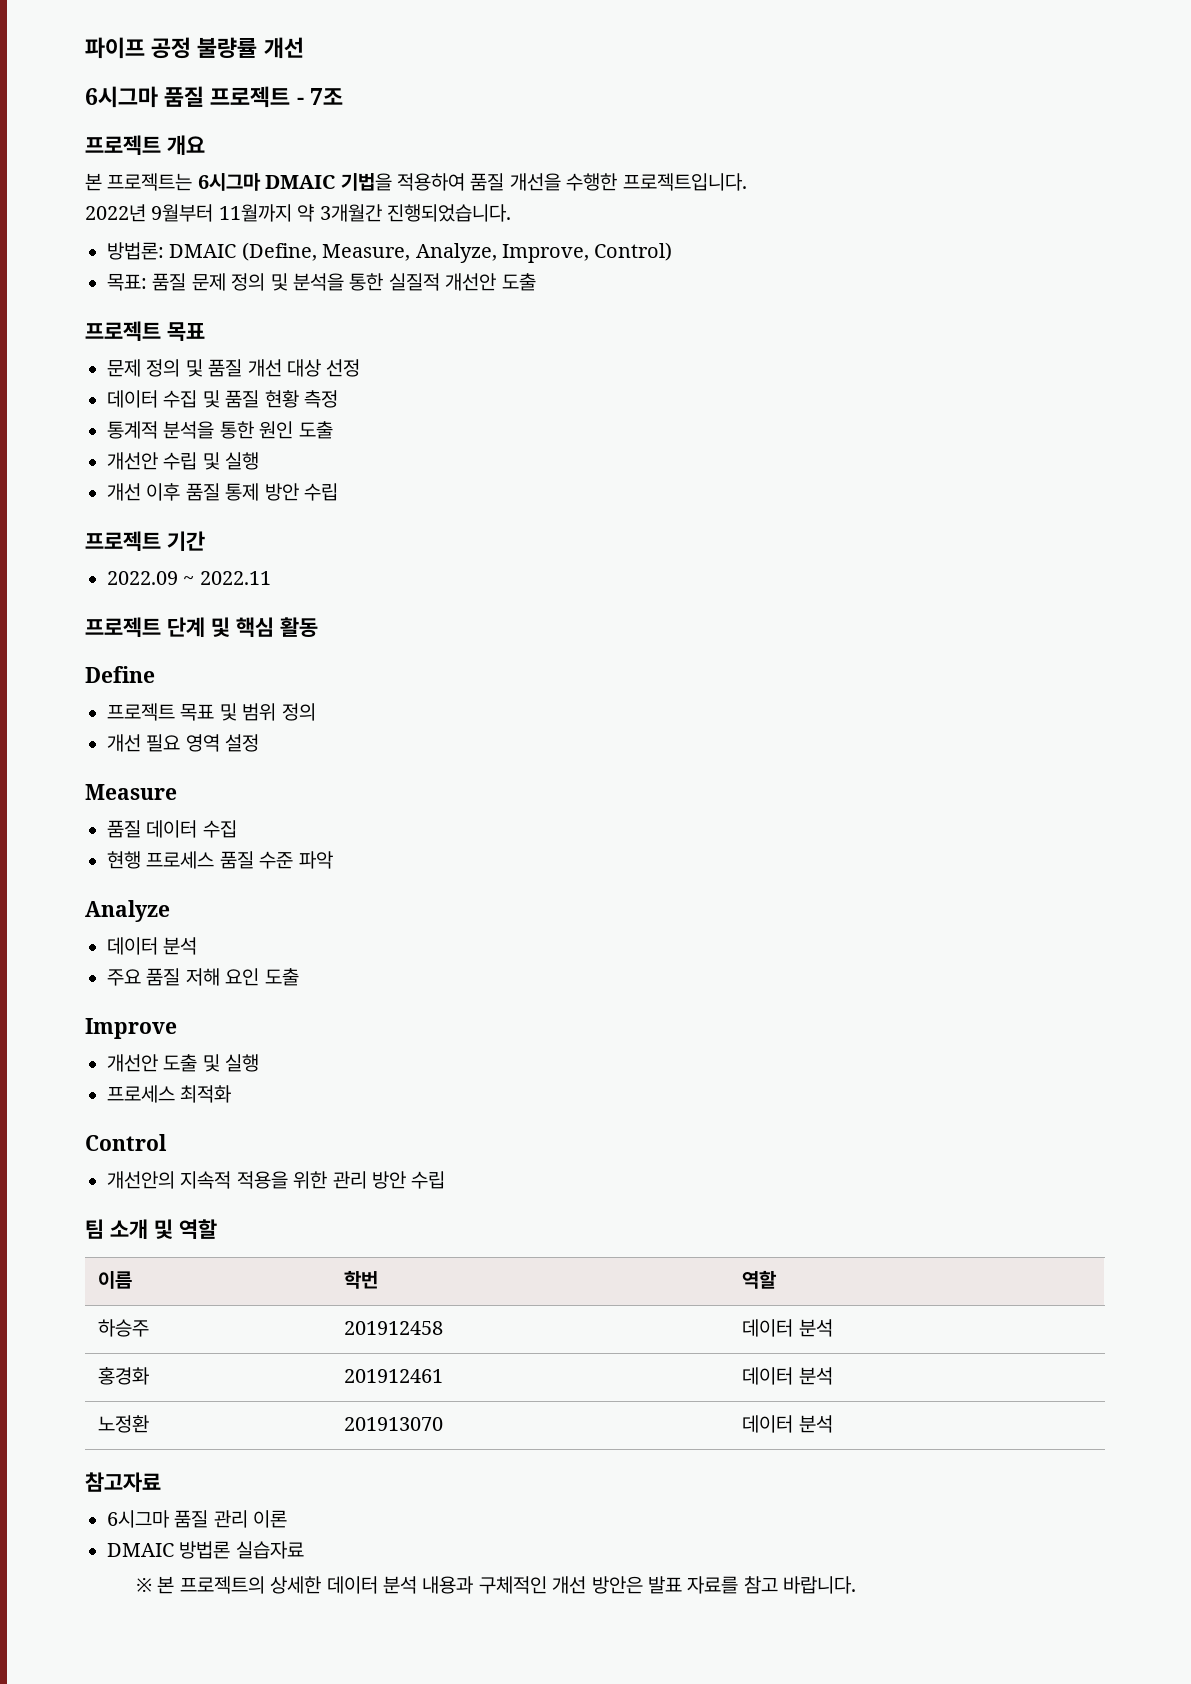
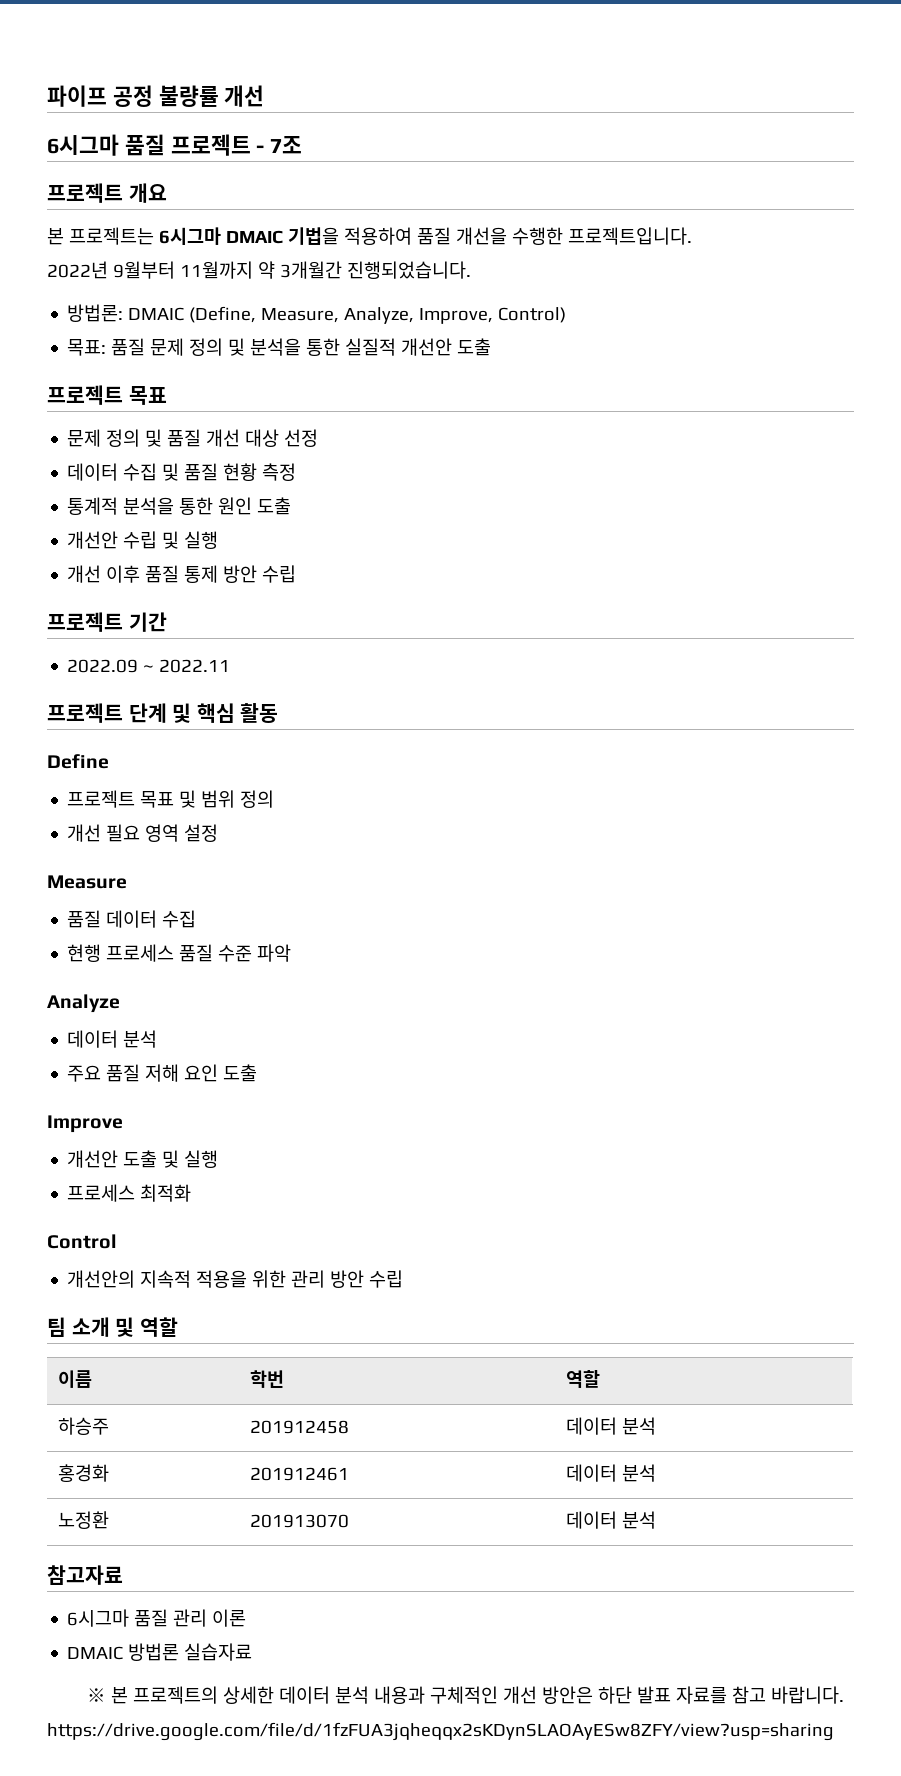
(643, 1585) none -> [597,1686,632,1704] 하단
(857, 1585) none -> [47,1722,834,1741] https://drive.google.com/file/d/1fzFUA3jqheqqx2sKDynSLAOAyESw8ZFY/view?usp=sharing

